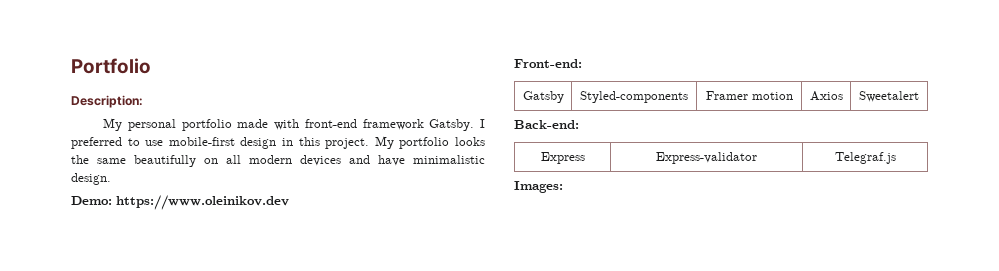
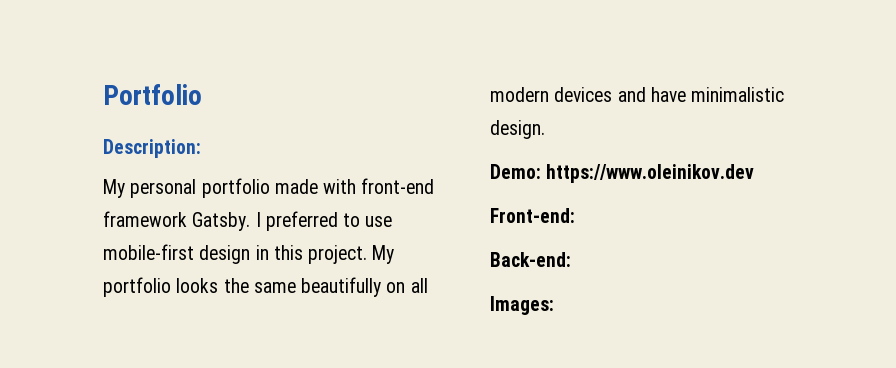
[522,91,564,103] [580,91,688,103] [705,91,793,100] [809,91,843,101] [859,91,919,102] [514,120,579,129] [540,152,585,164] [656,152,757,164] [834,152,896,164] // Gatsby | Styled-components | Framer motion | Axios | Sweetalert // Back-end: // Express | Express-validator | Telegraf.js -> [490,252,571,267] // Back-end:

